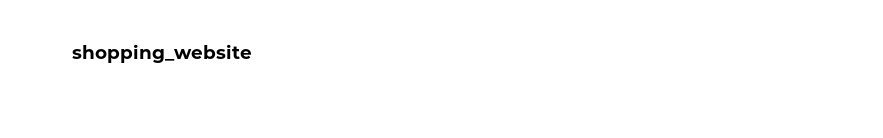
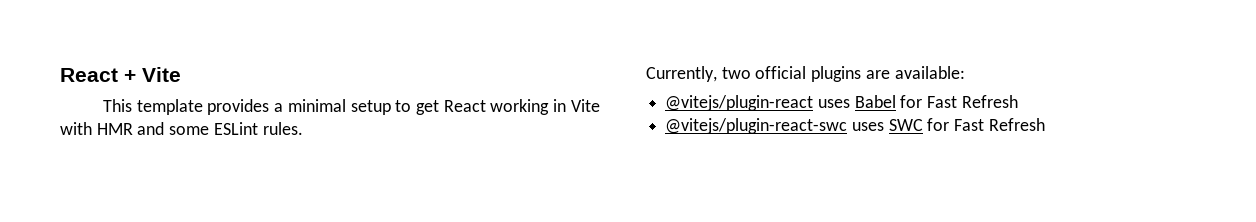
[72,44,252,63] shopping_website -> [60,67,181,82] [102,99,600,115] [60,122,303,135] [646,66,965,82] [665,95,1018,111] [665,118,1045,134] React + Vite // This template provides a minimal setup to get React working in Vite with HMR and some ESLint rules. // Currently, two official plugins are available: // @vitejs/plugin-react uses Babel for Fast Refresh // @vitejs/plugin-react-swc uses SWC for Fast Refresh

